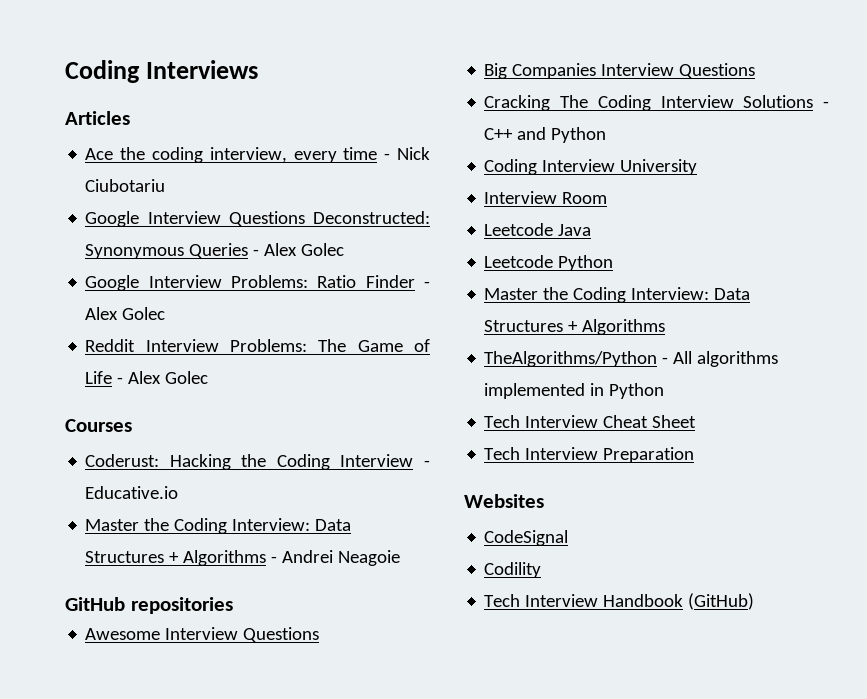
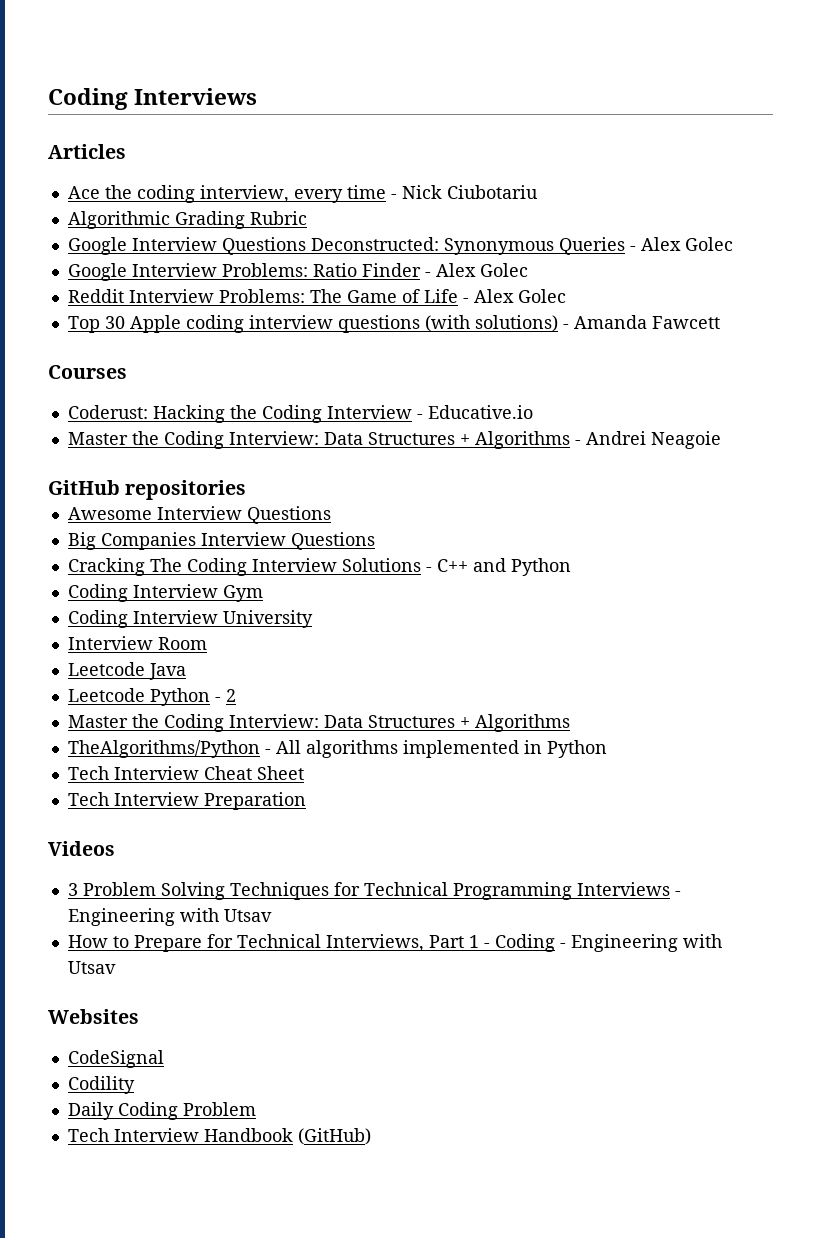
(166, 185) none -> [67,211,307,229] // Algorithmic Grading Rubric
(209, 377) none -> [67,315,720,333] // Top 30 Apple coding interview questions (with solutions) - Amanda Fawcett
(607, 135) none -> [67,584,263,602] // Coding Interview Gym
(614, 263) none -> [214,689,236,702] - 2
(695, 455) none -> [48,841,115,856] [67,882,681,900] [67,908,272,926] [67,934,722,952] [67,961,116,974] // Videos // 3 Problem Solving Techniques for Technical Programming Interviews - Engineering with Utsav // How to Prepare for Technical Interviews, Part 1 - Coding - Engineering with Utsav
(542, 570) none -> [67,1102,256,1120] // Daily Coding Problem

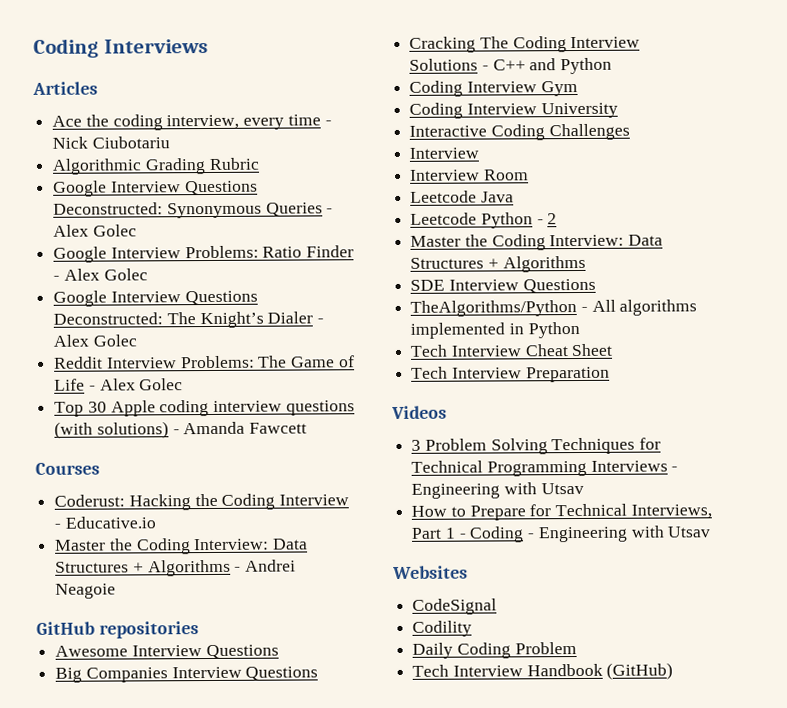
(528, 270) none -> [53,290,258,307] [53,311,325,329] [53,334,137,347] // Google Interview Questions Deconstructed: The Knight’s Dialer - Alex Golec
(313, 619) none -> [409,123,630,141] [409,147,480,159] // Interactive Coding Challenges // Interview
(570, 723) none -> [410,278,596,294] // SDE Interview Questions

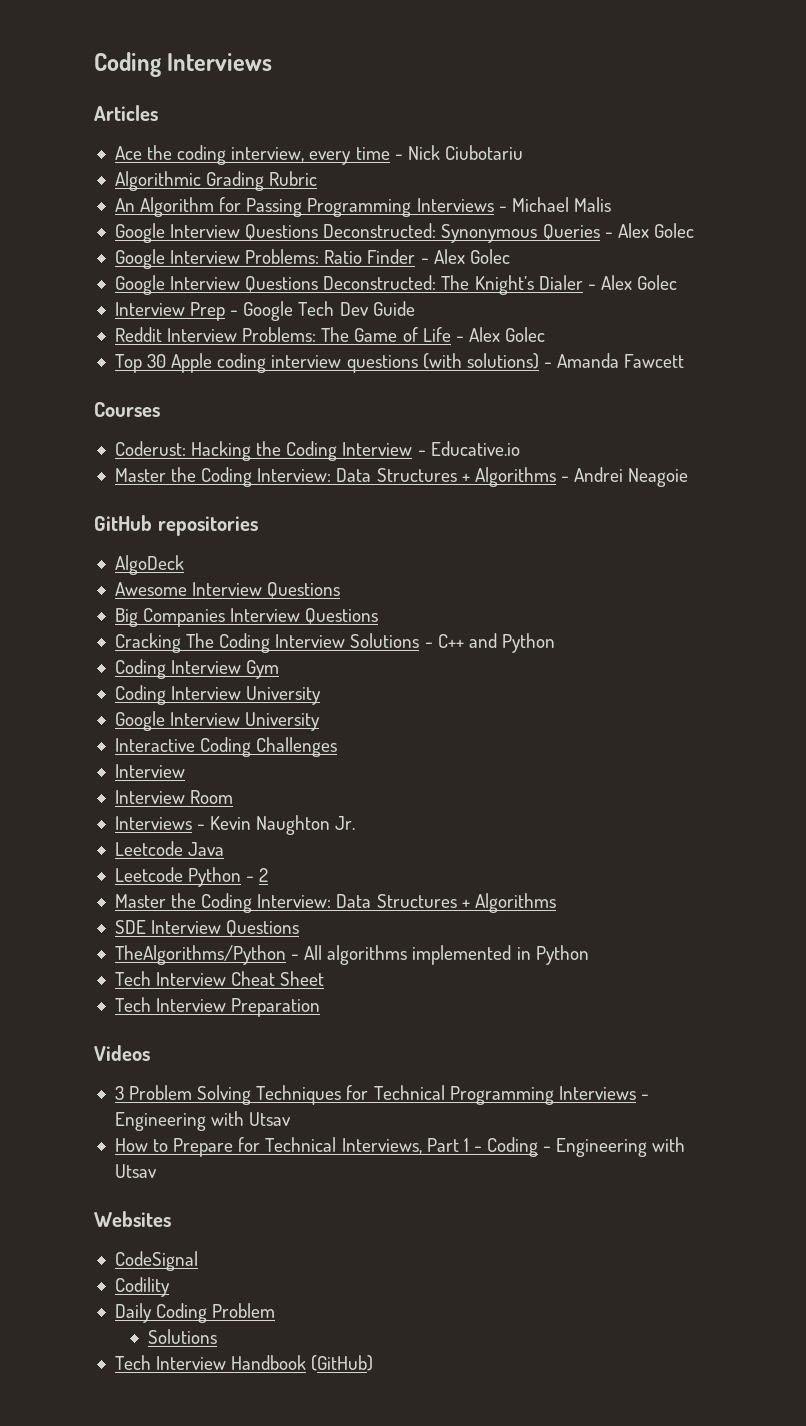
(260, 163) none -> [114,197,611,217] // An Algorithm for Passing Programming Interviews - Michael Malis
(137, 340) none -> [114,301,415,321] // Interview Prep - Google Tech Dev Guide
(199, 630) none -> [114,555,184,575] // AlgoDeck
(618, 110) none -> [114,711,321,731] // Google Interview University
(529, 175) none -> [114,815,356,835] // Interviews - Kevin Naughton Jr.
(577, 648) none -> [147,1329,217,1344] // Solutions

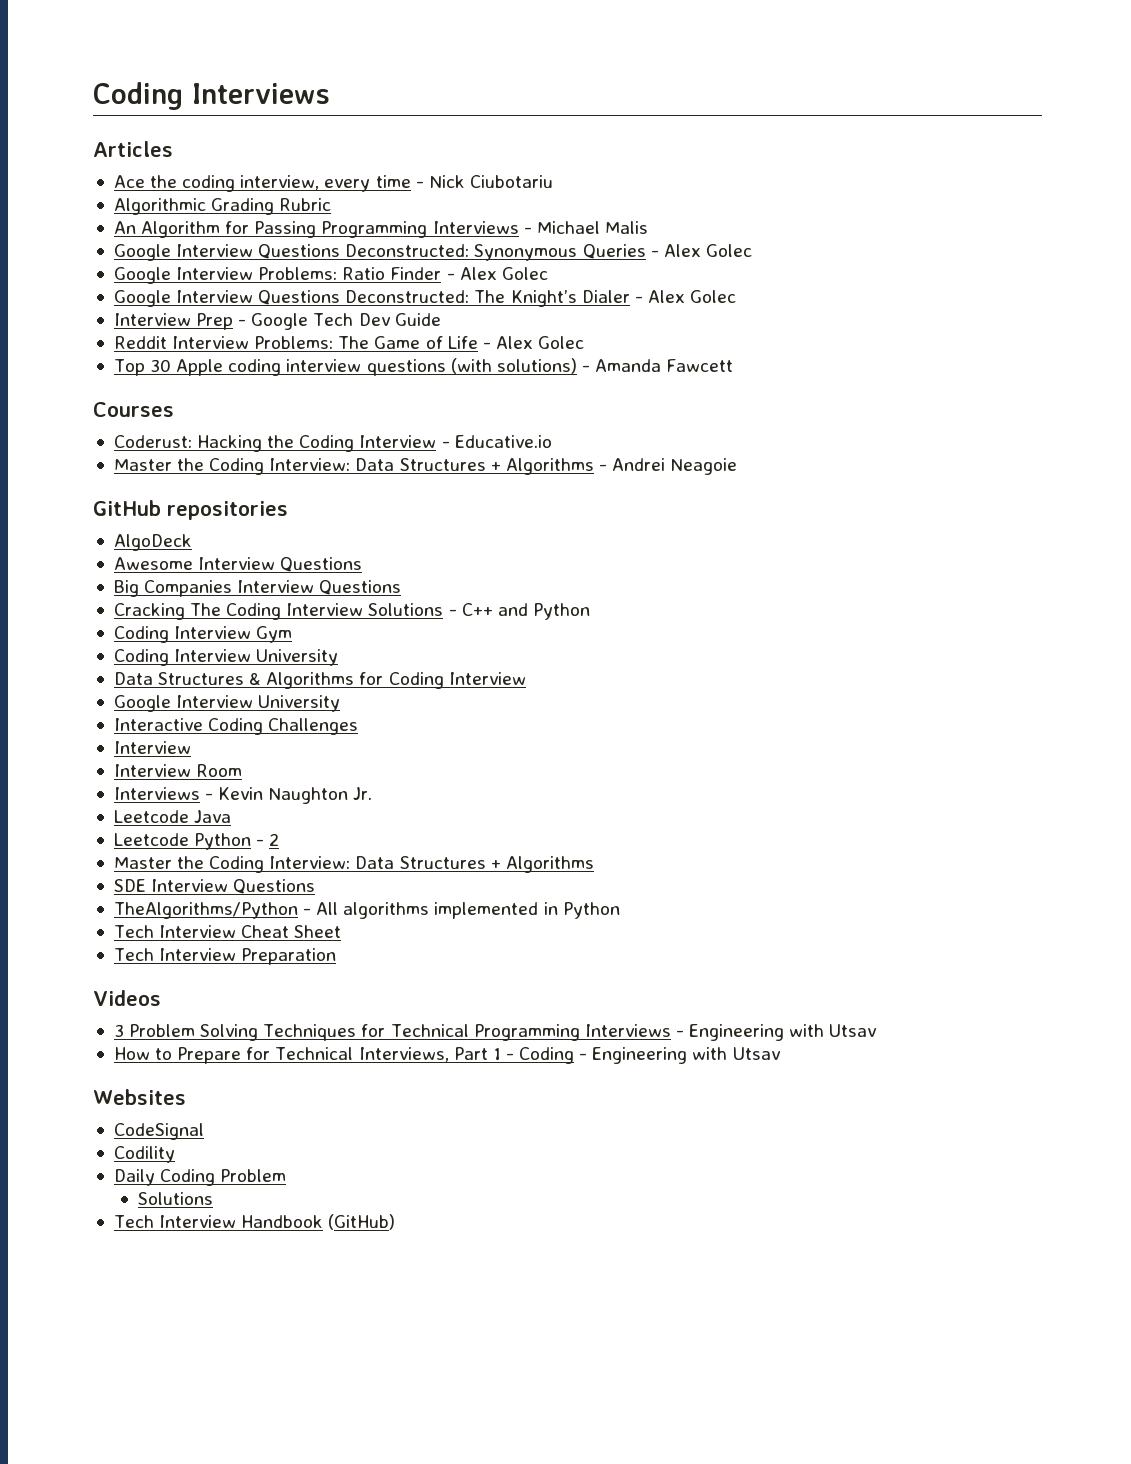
(322, 695) none -> [113,672,526,689] // Data Structures & Algorithms for Coding Interview

